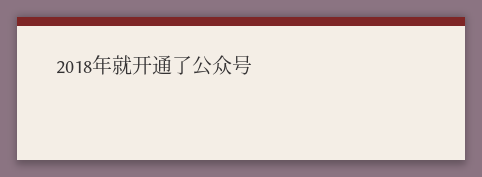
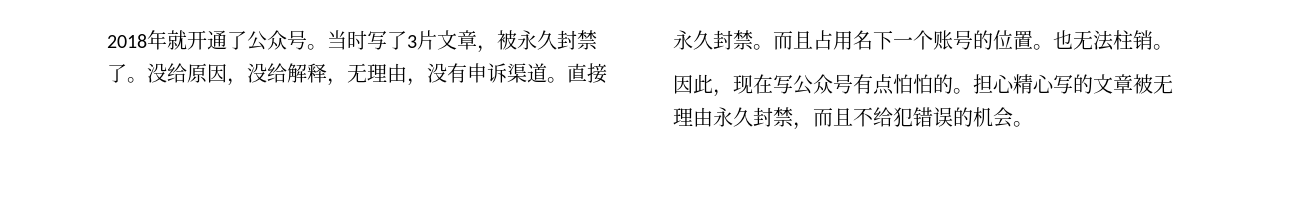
(252, 65) none -> [307,30,597,53] [107,63,607,86] [673,30,1173,51] [673,74,1173,97] [673,107,1033,130] 。当时写了3片文章，被永久封禁了。没给原因，没给解释，无理由，没有申诉渠道。直接永久封禁。而且占用名下一个账号的位置。也无法柱销。 // 因此，现在写公众号有点怕怕的。担心精心写的文章被无理由永久封禁，而且不给犯错误的机会。

